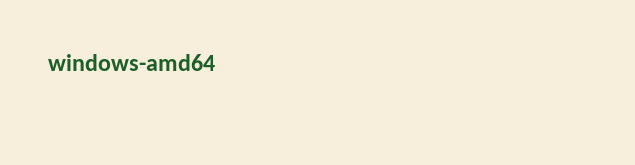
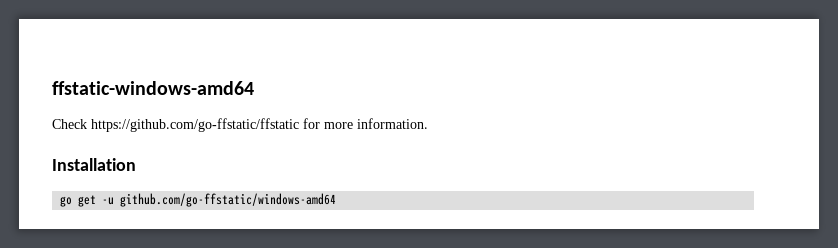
[48,54,215,71] windows-amd64 -> [52,81,254,95] [52,118,428,132] [52,158,136,171] [60,193,337,207] ffstatic-windows-amd64 // Check https://github.com/go-ffstatic/ffstatic for more information. // Installation // go get -u github.com/go-ffstatic/windows-amd64

